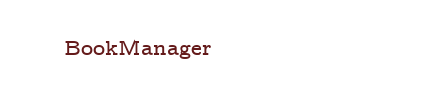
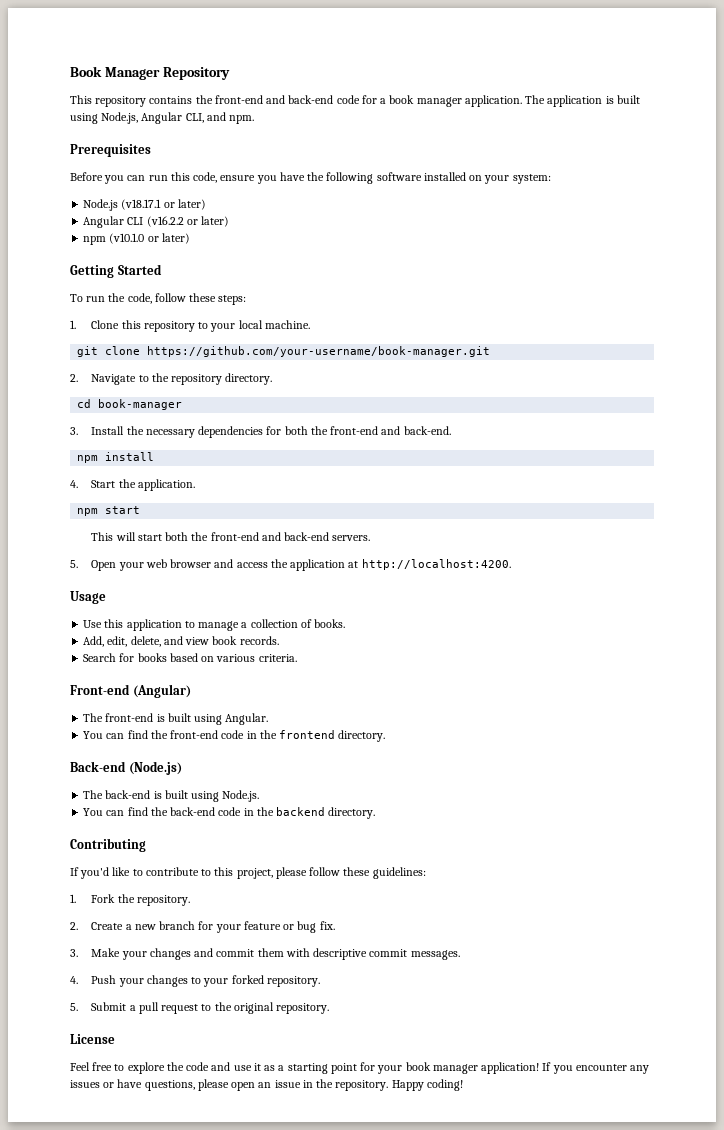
[64,39,212,59] BookManager -> [70,66,230,80] [70,95,640,107] [70,112,255,124] [70,144,151,157] [70,172,551,184] [83,199,206,211] [83,216,230,228] [83,233,190,245] [70,264,162,278] [70,293,247,305] [70,320,310,332] [77,346,491,357] [70,373,273,385] [77,399,183,410] [70,426,451,438] [77,452,155,463] [70,479,195,491] [77,506,141,516] [91,532,371,541] [70,559,511,571] [70,591,106,604] [83,619,346,631] [83,636,279,647] [83,653,297,662] [70,684,191,698] [83,713,269,725] [83,730,386,742] [70,761,182,775] [83,790,260,802] [83,807,376,819] [70,838,146,852] [70,867,426,879] [70,894,190,906] [70,921,335,933] [70,948,460,960] [70,975,320,987] [70,1002,330,1014] [70,1034,115,1044] [70,1062,650,1074] [70,1079,463,1091] Book Manager Repository // This repository contains the front-end and back-end code for a book manager application. The application is built using Node.js, Angular CLI, and npm. // Prerequisites // Before you can run this code, ensure you have the following software installed on your system: // Node.js (v18.17.1 or later) // Angular CLI (v16.2.2 or later) // npm (v10.1.0 or later) // Getting Started // To run the code, follow these steps: // 1. Clone this repository to your local machine. // git clone https://github.com/your-username/book-manager.git // 2. Navigate to the repository directory. // cd book-manager // 3. Install the necessary dependencies for both the front-end and back-end. // npm install // 4. Start the application. // npm start // This will start both the front-end and back-end servers. // 5. Open your web browser and access the application at http://localhost:4200. // Usage // Use this application to manage a collection of books. // Add, edit, delete, and view book records. // Search for books based on various criteria. // Front-end (Angular) // The front-end is built using Angular. // You can find the front-end code in the frontend directory. // Back-end (Node.js) // The back-end is built using Node.js. // You can find the back-end code in the backend directory. // Contributing // If you'd like to contribute to this project, please follow these guidelines: // 1. Fork the repository. // 2. Create a new branch for your feature or bug fix. // 3. Make your changes and commit them with descriptive commit messages. // 4. Push your changes to your forked repository. // 5. Submit a pull request to the original repository. // License // Feel free to explore the code and use it as a starting point for your book manager application! If you encounter any issues or have questions, please open an issue in the repository. Happy coding!

